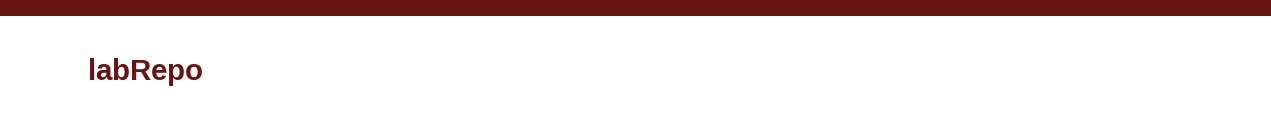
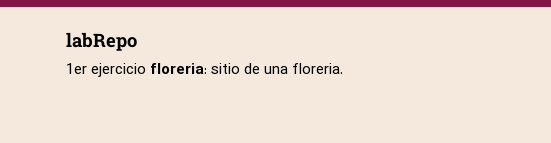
(203, 72) none -> [66,63,344,77] // 1er ejercicio floreria: sitio de una floreria.

